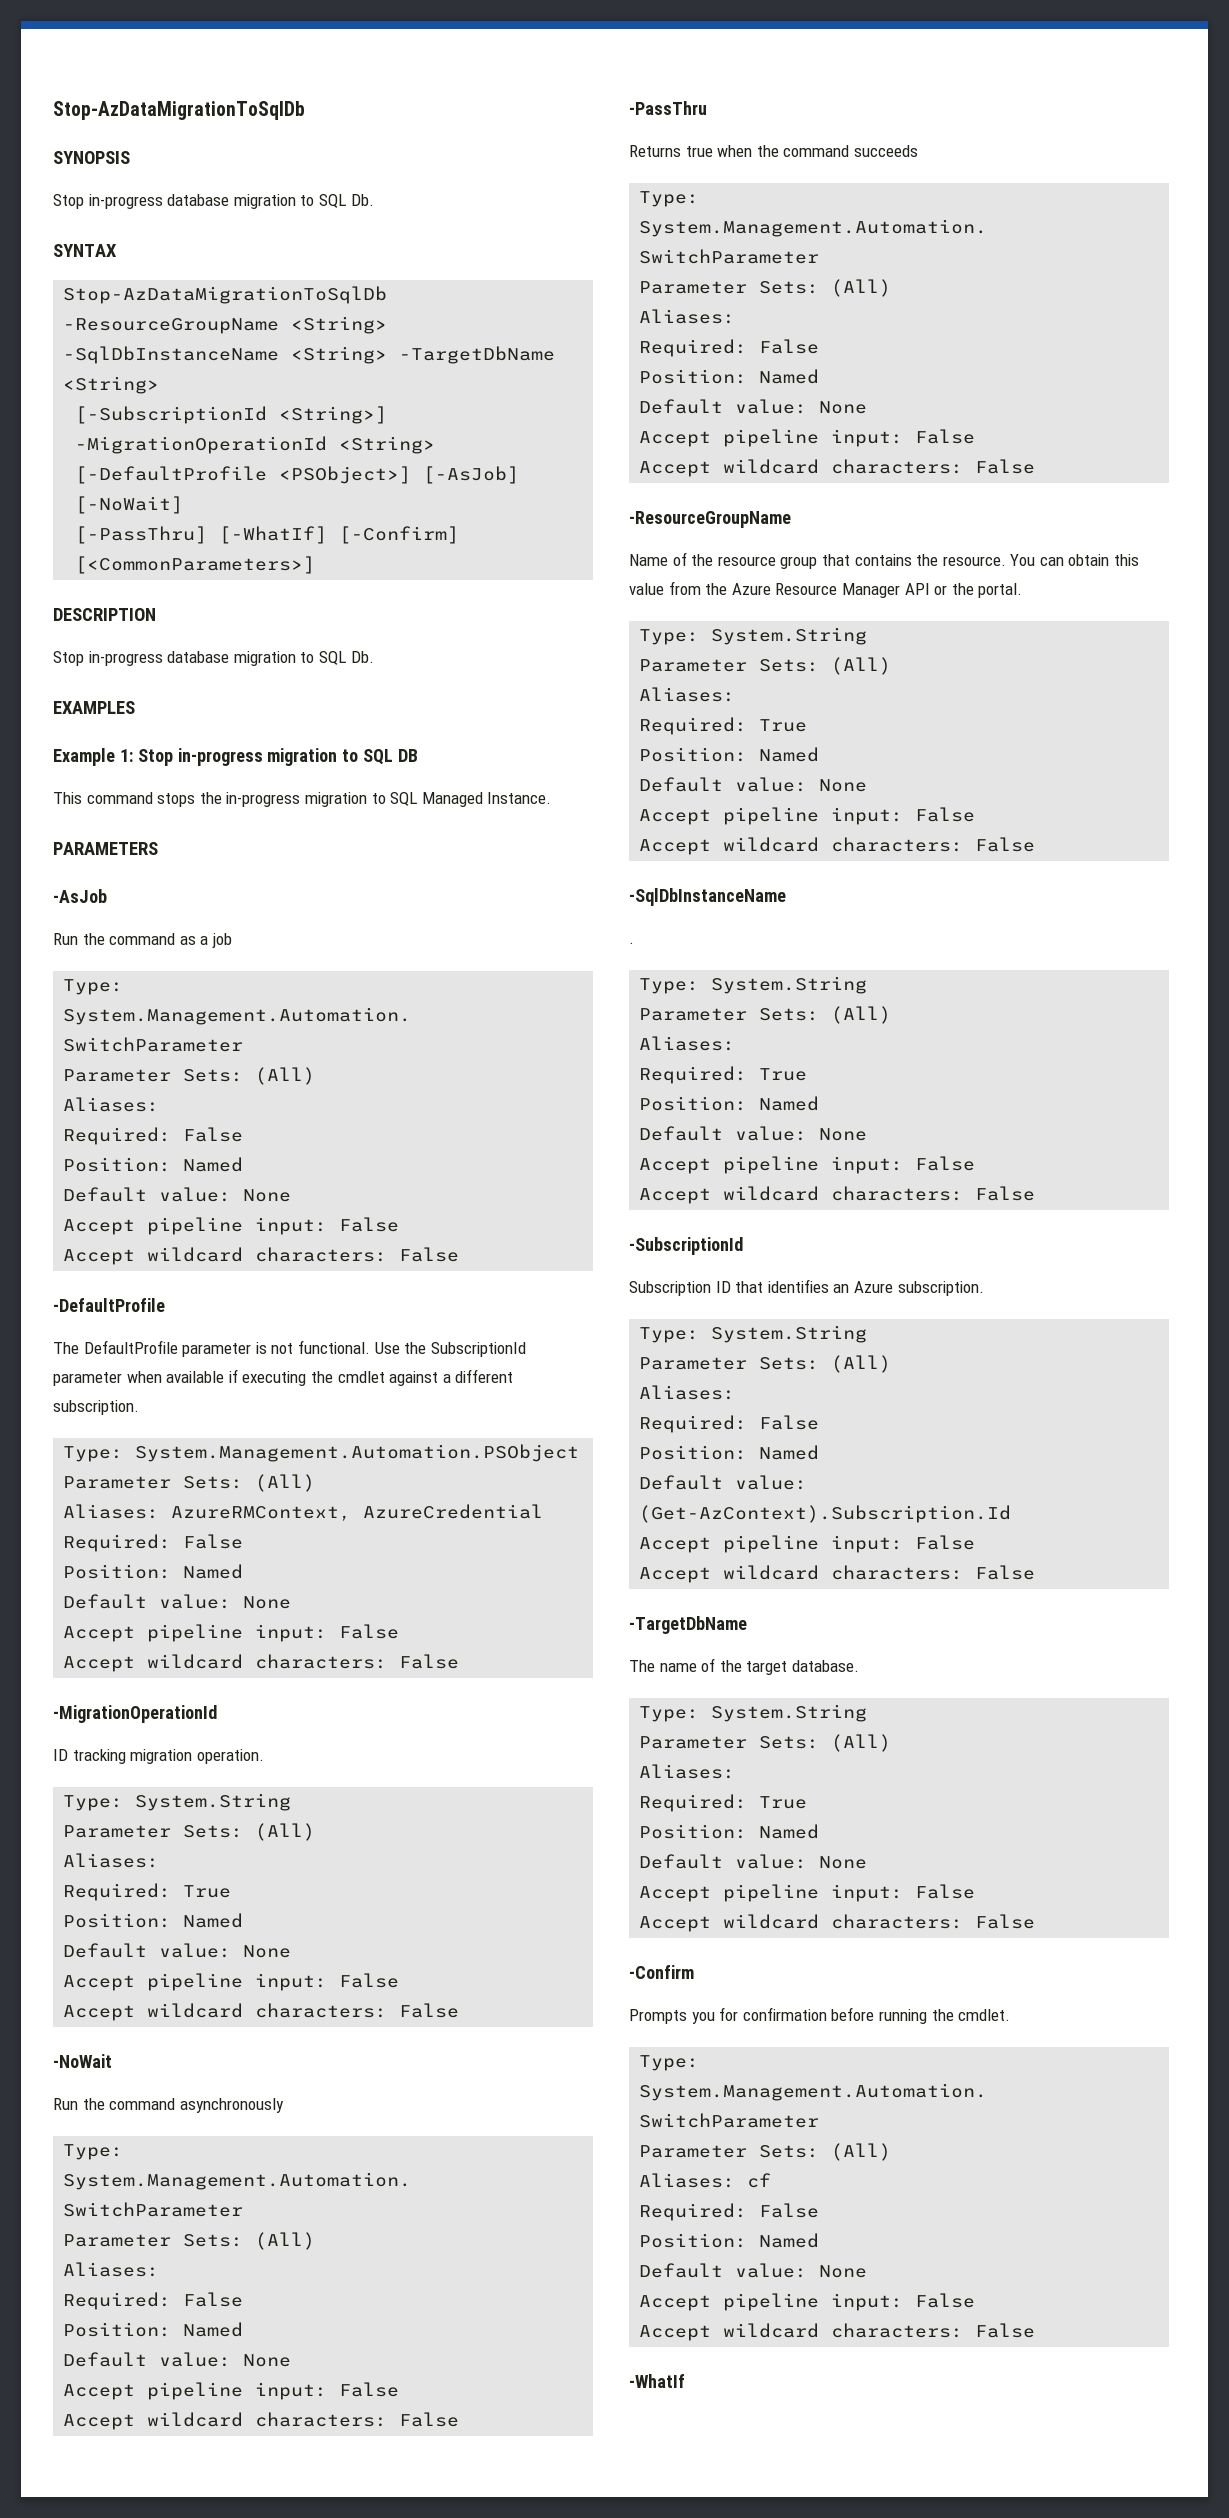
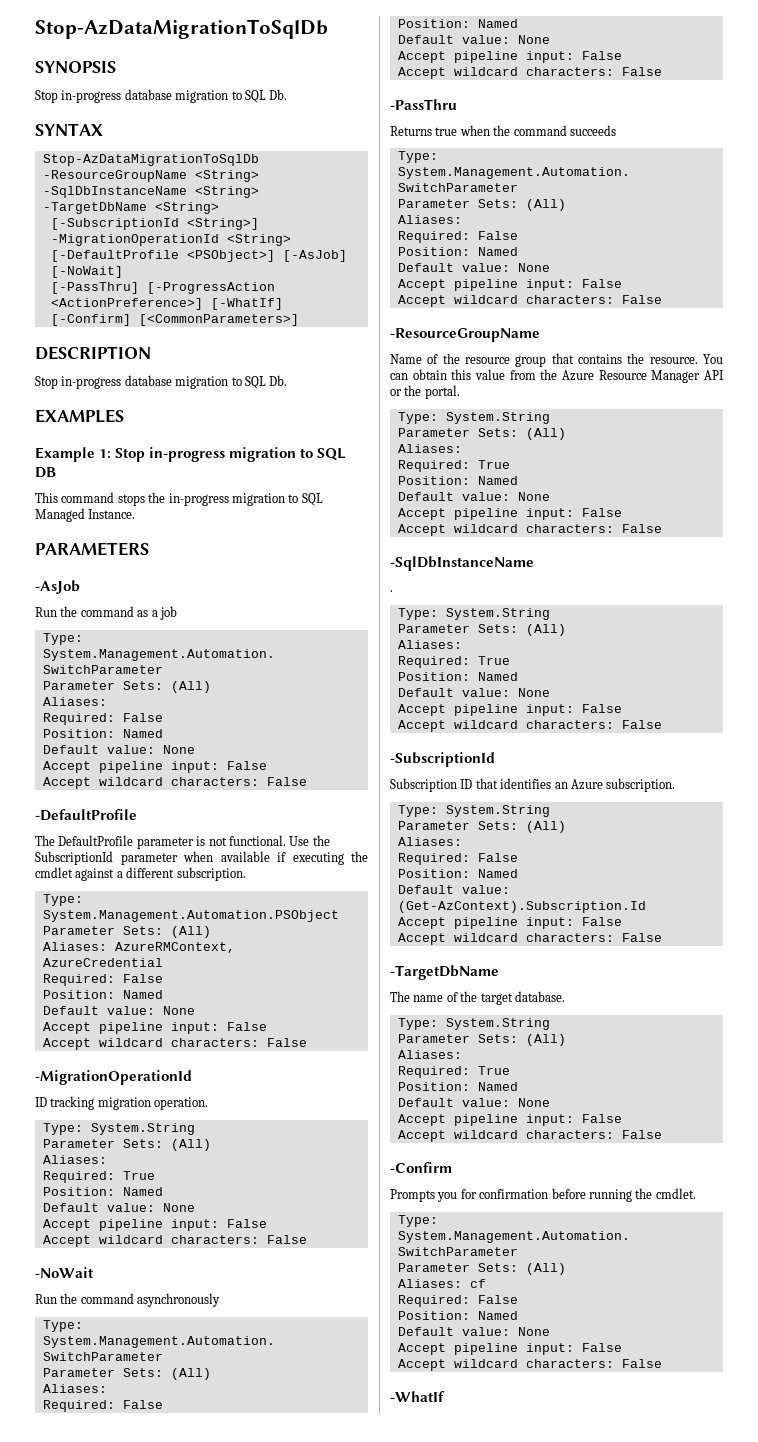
(208, 535) none -> [146,282,275,294] [50,298,203,310] [-ProgressAction <ActionPreference>]

